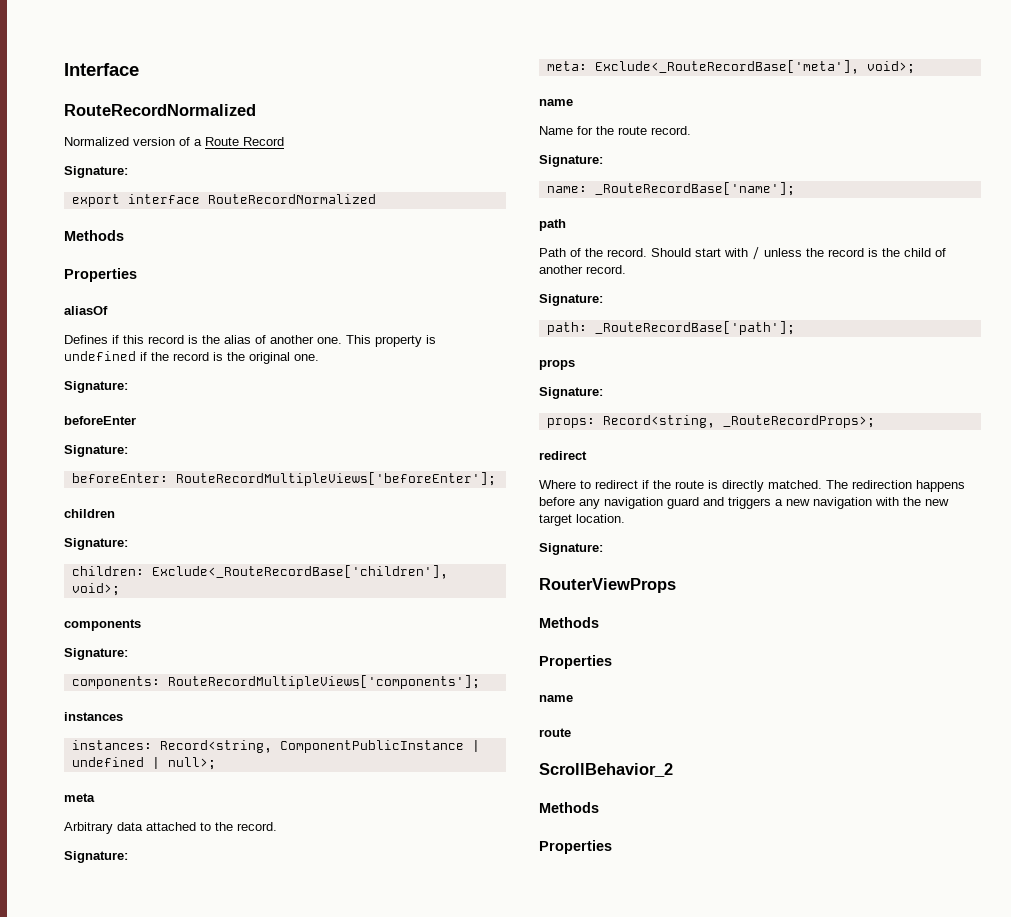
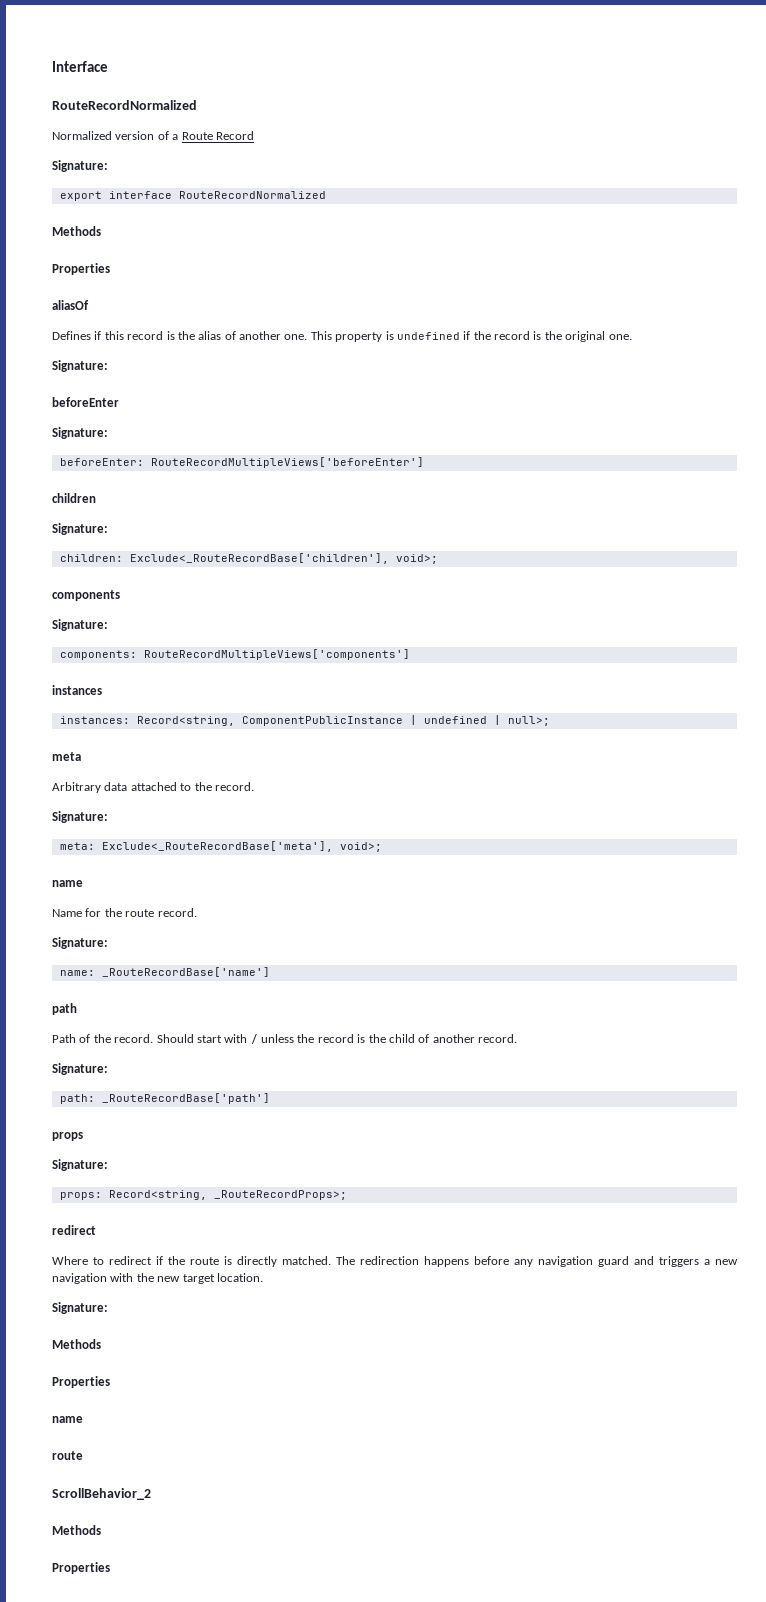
[175,472,496,486] RouteRecordMultipleViews['beforeEnter']; -> [150,457,424,468] RouteRecordMultipleViews['beforeEnter']
[167,675,480,689] RouteRecordMultipleViews['components']; -> [143,649,410,660] RouteRecordMultipleViews['components']
[594,182,795,196] _RouteRecordBase['name']; -> [101,967,270,977] _RouteRecordBase['name']
[594,321,795,335] _RouteRecordBase['path']; -> [101,1093,270,1104] _RouteRecordBase['path']
[539,578,676,593] // RouterViewProps -> (108, 1308) none

